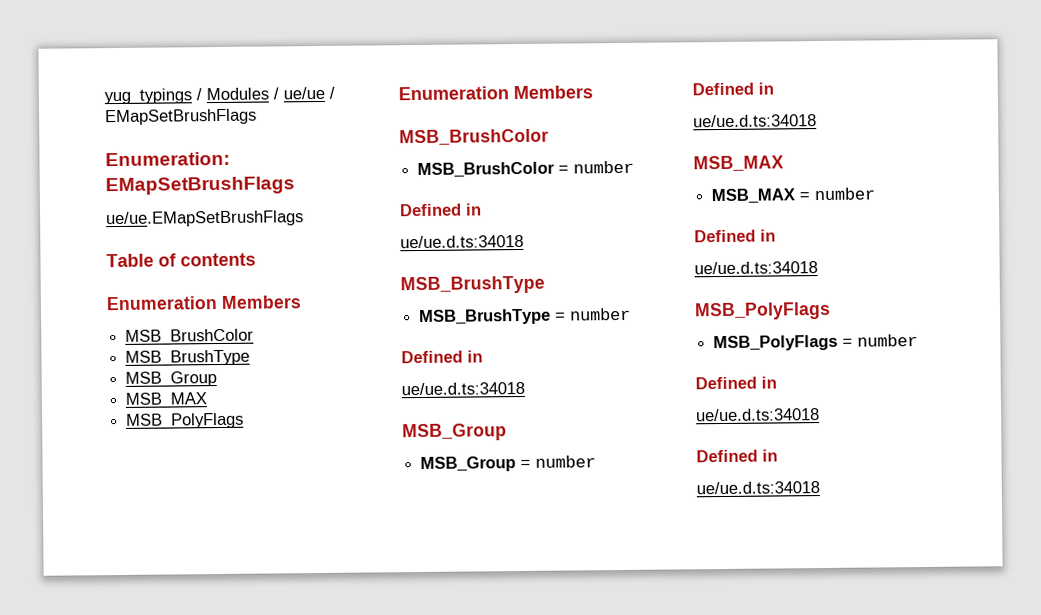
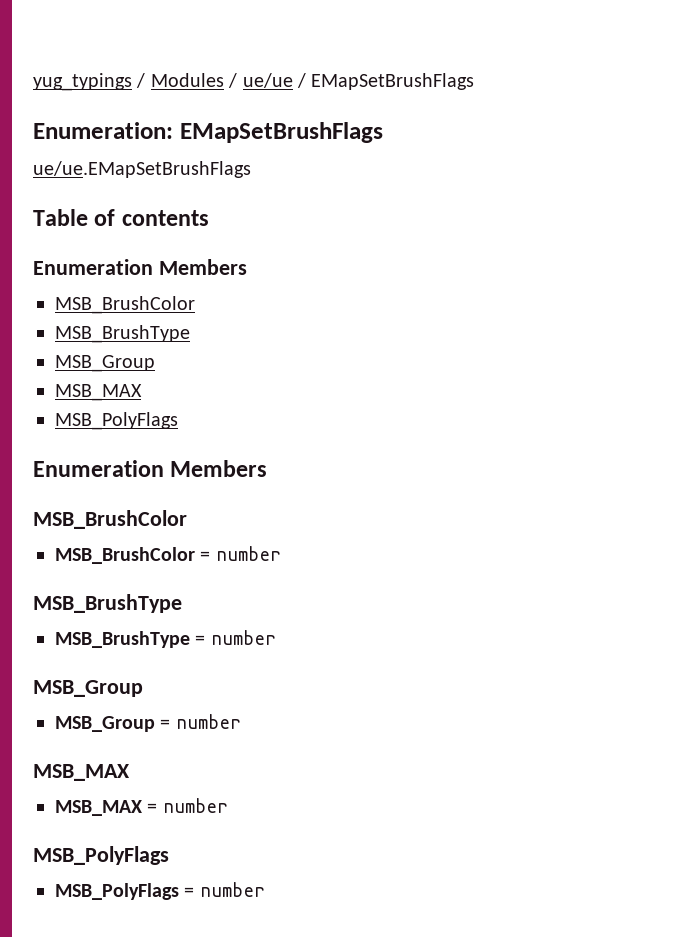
[399,203,482,217] [400,234,524,249] // Defined in // ue/ue.d.ts:34018 -> (281, 553) none
[401,350,483,364] [401,381,525,396] // Defined in // ue/ue.d.ts:34018 -> (276, 637) none
[692,82,774,96] [693,114,817,128] // Defined in // ue/ue.d.ts:34018 -> (241, 721) none
[694,229,776,243] [694,261,818,275] // Defined in // ue/ue.d.ts:34018 -> (228, 805) none
[695,376,777,390] [696,408,820,422] [696,449,778,463] [696,481,820,495] // Defined in // ue/ue.d.ts:34018 // Defined in // ue/ue.d.ts:34018 -> (265, 889) none

